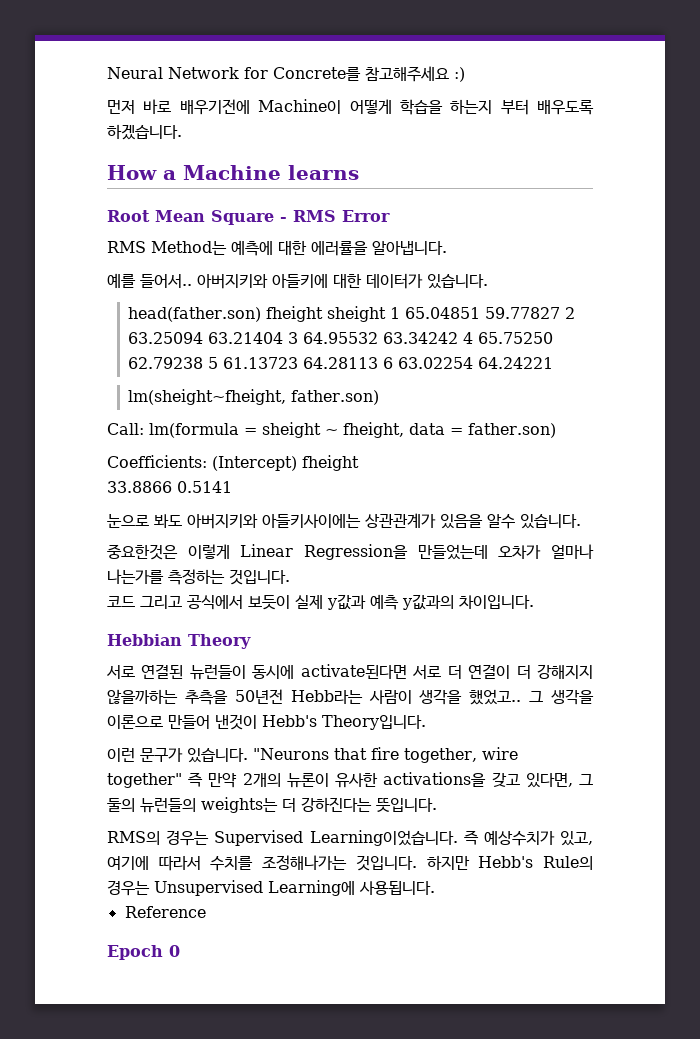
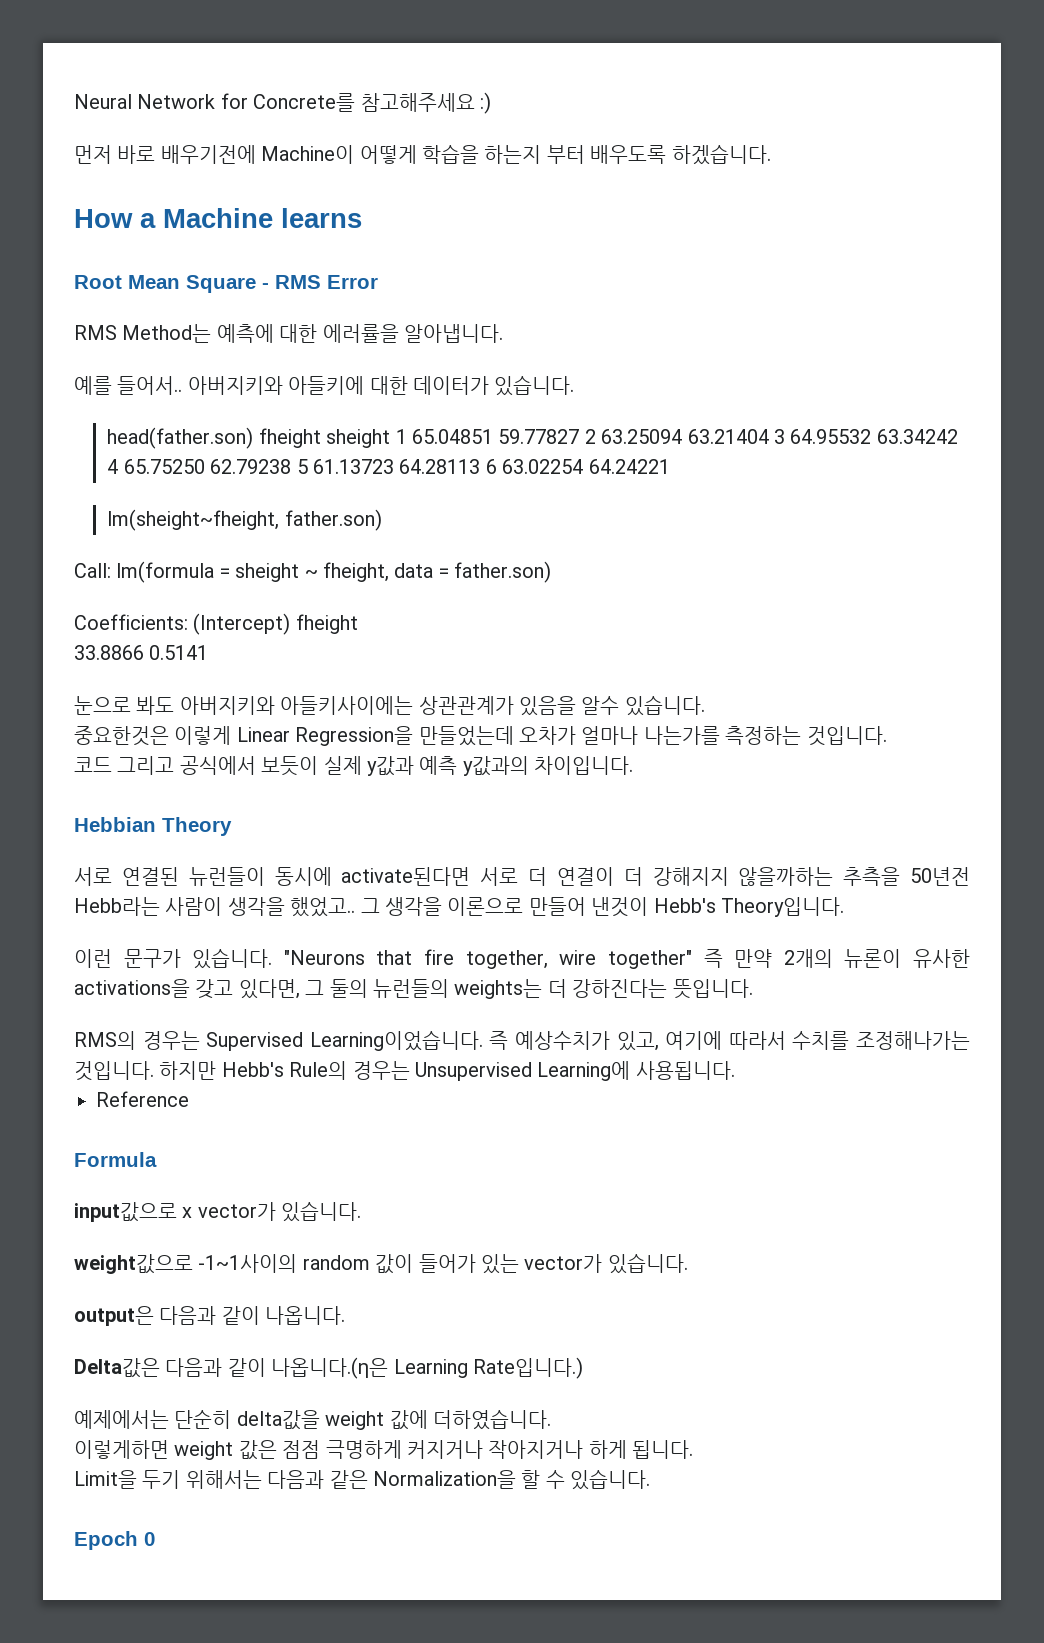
(206, 912) none -> [74,1152,157,1167] [74,1201,362,1222] [74,1253,688,1274] [74,1306,346,1326] [74,1357,583,1379] [74,1409,551,1430] [74,1440,694,1460] [74,1469,651,1490] // Formula // input값으로 x vector가 있습니다. // weight값으로 -1~1사이의 random 값이 들어가 있는 vector가 있습니다. // output은 다음과 같이 나옵니다. // Delta값은 다음과 같이 나옵니다.(η은 Learning Rate입니다.) // 예제에서는 단순히 delta값을 weight 값에 더하였습니다. // 이렇게하면 weight 값은 점점 극명하게 커지거나 작아지거나 하게 됩니다. // Limit을 두기 위해서는 다음과 같은 Normalization을 할 수 있습니다.

